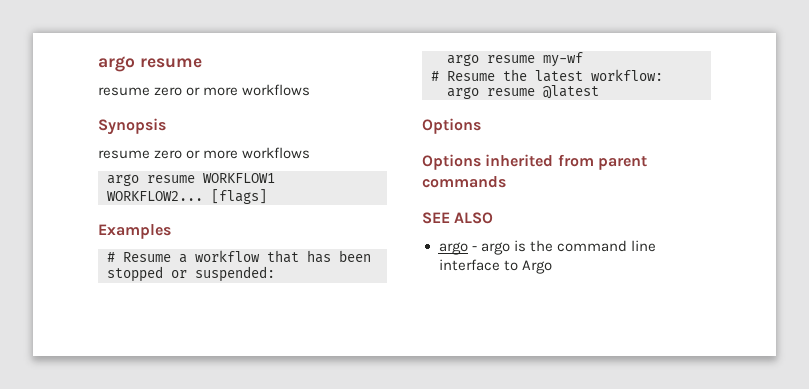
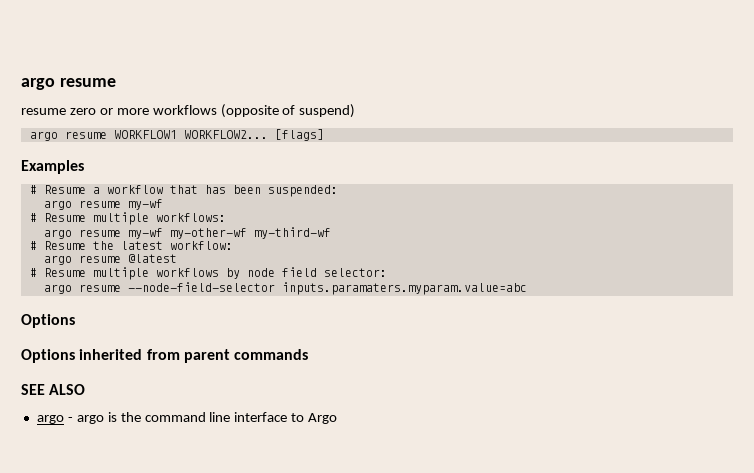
[98,118,166,135] [98,147,311,159] // Synopsis // resume zero or more workflows -> [220,104,356,118] (opposite of suspend)
[107,266,187,282] stopped or -> (261, 189) none
(583, 59) none -> [29,212,226,225] [43,227,331,239] // # Resume multiple workflows: // argo resume my-wf my-other-wf my-third-wf
(599, 92) none -> [29,267,387,280] [43,282,527,295] // # Resume multiple workflows by node field selector: // argo resume --node-field-selector inputs.paramaters.myparam.value=abc

